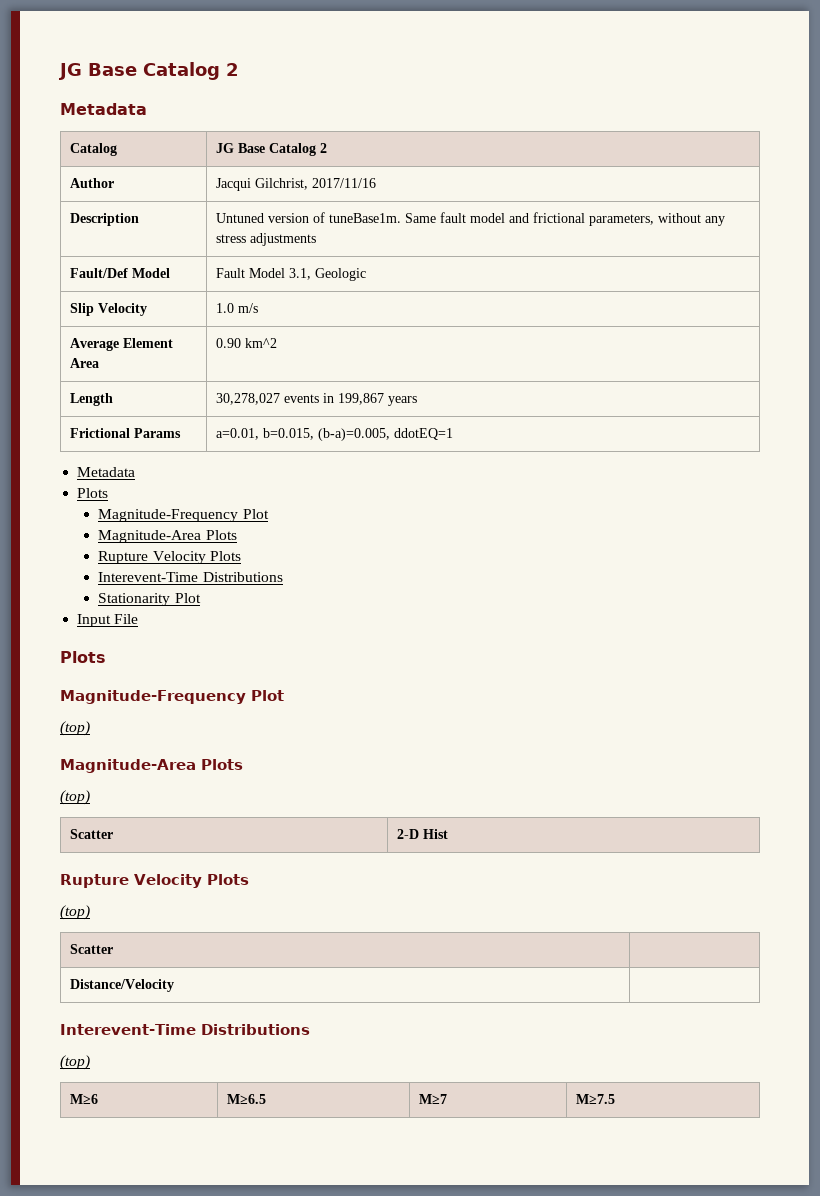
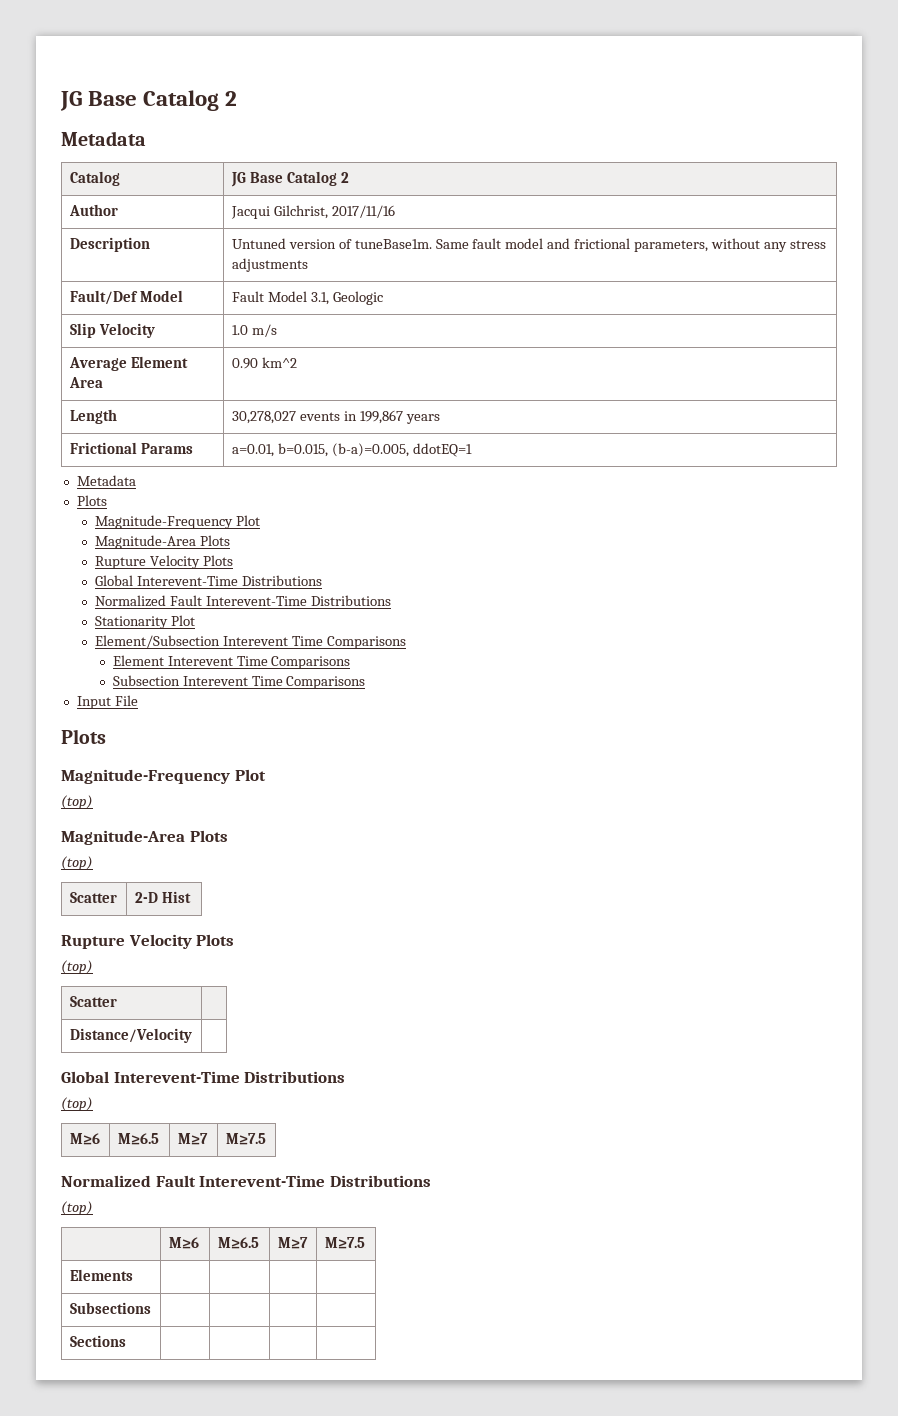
(241, 556) none -> [94,575,322,586] [94,595,202,607] Global Interevent-Time Distributions // Normalized Fault
(201, 598) none -> [94,635,406,649] [112,655,351,669] [112,675,366,689] // Element/Subsection Interevent Time Comparisons // Element Interevent Time Comparisons // Subsection Interevent Time Comparisons
(175, 985) none -> [61,1071,109,1083] Global
(616, 1099) none -> [61,1175,431,1187] [61,1201,93,1215] [168,1237,199,1249] [217,1237,259,1249] [277,1237,308,1249] [324,1237,365,1249] [69,1269,133,1281] [69,1302,151,1314] [69,1335,126,1347] // Normalized Fault Interevent-Time Distributions // (top) // | M≥6 | M≥6.5 | M≥7 | M≥7.5 // Elements | | | | // Subsections | | | | // Sections | | | |

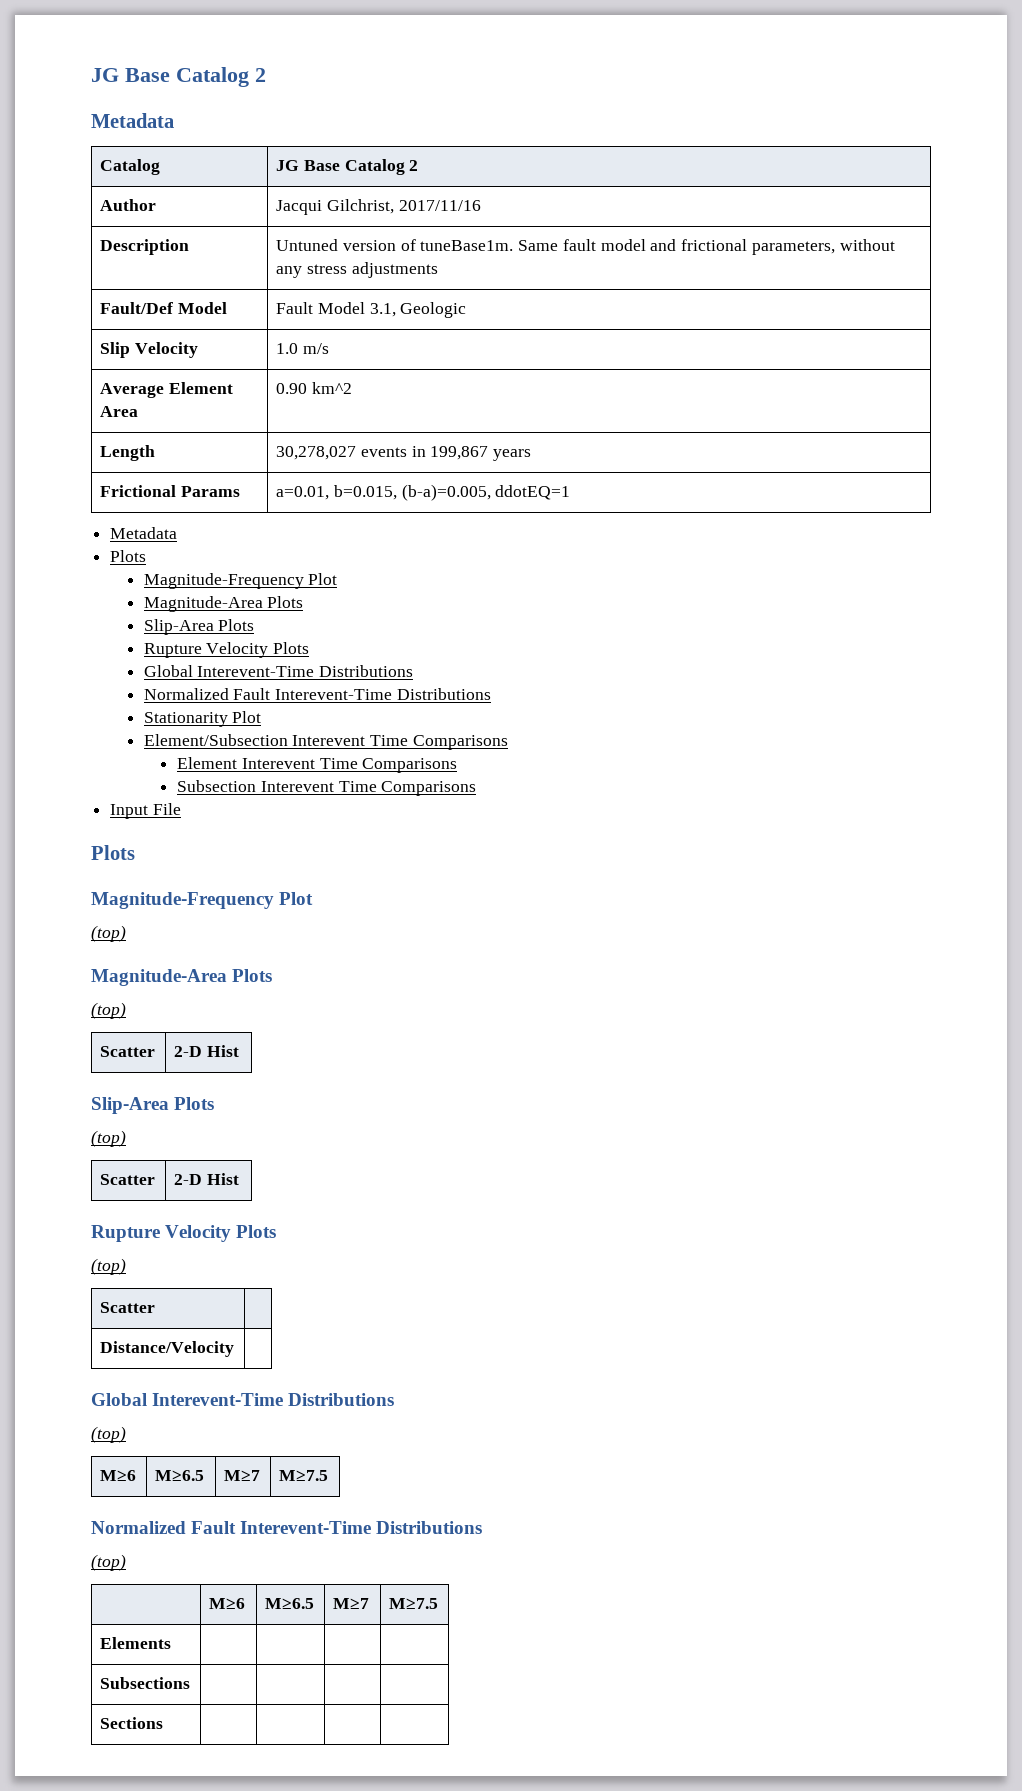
(230, 540) none -> [143,619,255,635] // Slip-Area Plots
(191, 897) none -> [91,1097,215,1114] [91,1130,126,1147] [100,1174,156,1185] [174,1173,240,1185] // Slip-Area Plots // (top) // Scatter | 2-D Hist

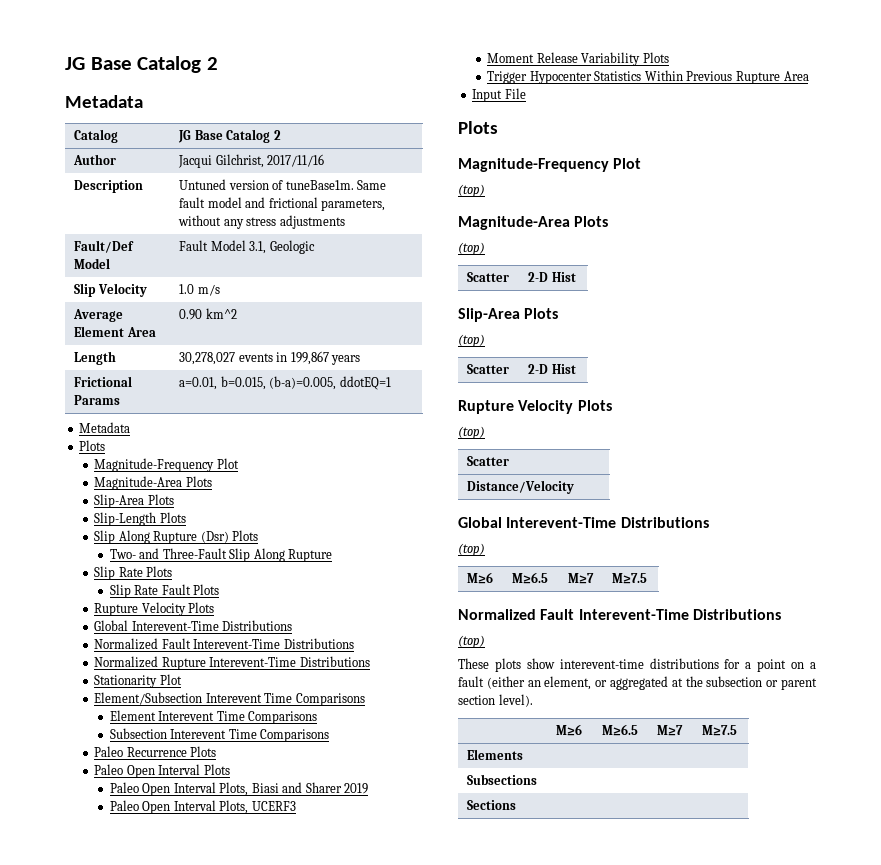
(255, 625) none -> [94,512,186,526] [94,530,259,544] [109,548,333,562] [94,566,173,580] [109,584,220,598] // Slip-Length Plots // Slip Along Rupture (Dsr) Plots // Two- and Three-Fault Slip Along Rupture // Slip Rate Plots // Slip Rate Fault Plots
(491, 694) none -> [94,656,370,670] // Normalized Rupture Interevent-Time Distributions
(477, 788) none -> [94,746,217,757] [94,764,230,778] [109,782,369,796] [109,800,296,814] [487,52,669,66] [487,70,809,84] // Paleo Recurrence Plots // Paleo Open Interval Plots // Paleo Open Interval Plots, Biasi and Sharer 2019 // Paleo Open Interval Plots, UCERF3 // Moment Release Variability Plots // Trigger Hypocenter Statistics Within Previous Rupture Area
(126, 1562) none -> [458,658,817,672] [458,676,818,690] [458,694,533,707] // These plots show interevent-time distributions for a point on a fault (either an element, or aggregated at the subsection or parent section level).

